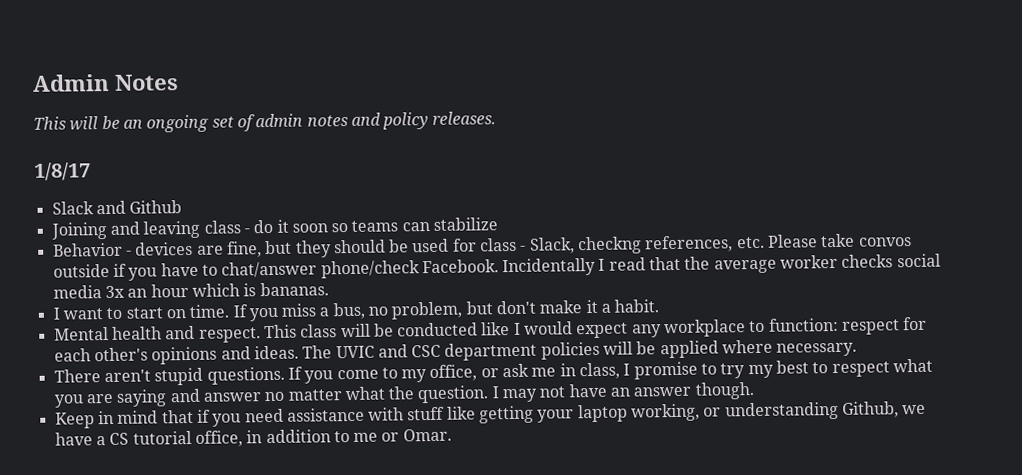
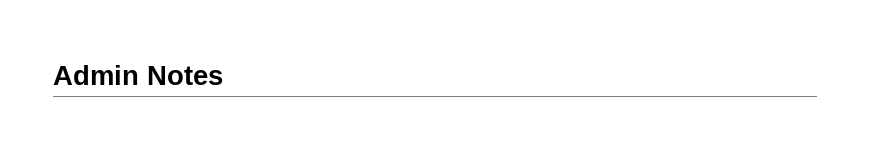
[33,111,496,133] [34,162,91,181] [51,200,183,215] [50,217,499,240] [52,233,912,258] [52,253,941,281] [52,282,329,299] [52,299,660,322] [53,316,928,343] [53,339,858,365] [53,358,933,386] [53,382,755,408] [54,401,927,429] [54,428,452,447] // This will be an ongoing set of admin notes and policy releases. // 1/8/17 // Slack and Github // Joining and leaving class - do it soon so teams can stabilize // Behavior - devices are fine, but they should be used for class - Slack, checkng references, etc. Please take convos outside if you have to chat/answer phone/check Facebook. Incidentally I read that the average worker checks social media 3x an hour which is bananas. // I want to start on time. If you miss a bus, no problem, but don't make it a habit. // Mental health and respect. This class will be conducted like I would expect any workplace to function: respect for each other's opinions and ideas. The UVIC and CSC department policies will be applied where necessary. // There aren't stupid questions. If you come to my office, or ask me in class, I promise to try my best to respect what you are saying and answer no matter what the question. I may not have an answer though. // Keep in mind that if you need assistance with stuff like getting your laptop working, or understanding Github, we have a CS tutorial office, in addition to me or Omar. -> (223, 75) none

